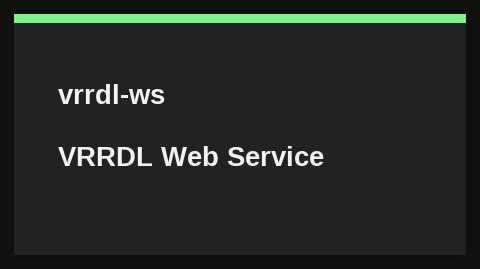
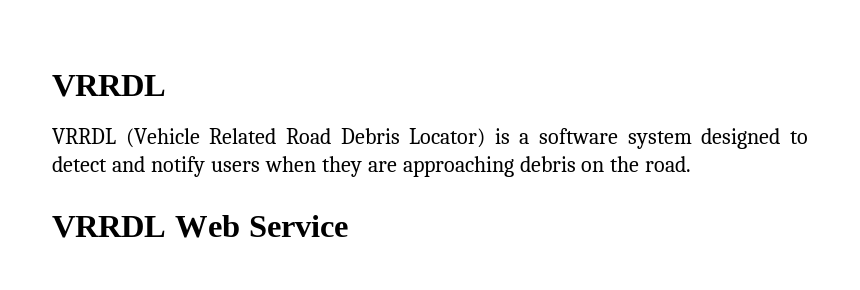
[58,84,165,104] vrrdl-ws -> [52,75,166,97] [52,128,808,149] [52,156,692,177] VRRDL // VRRDL (Vehicle Related Road Debris Locator) is a software system designed to detect and notify users when they are approaching debris on the road.

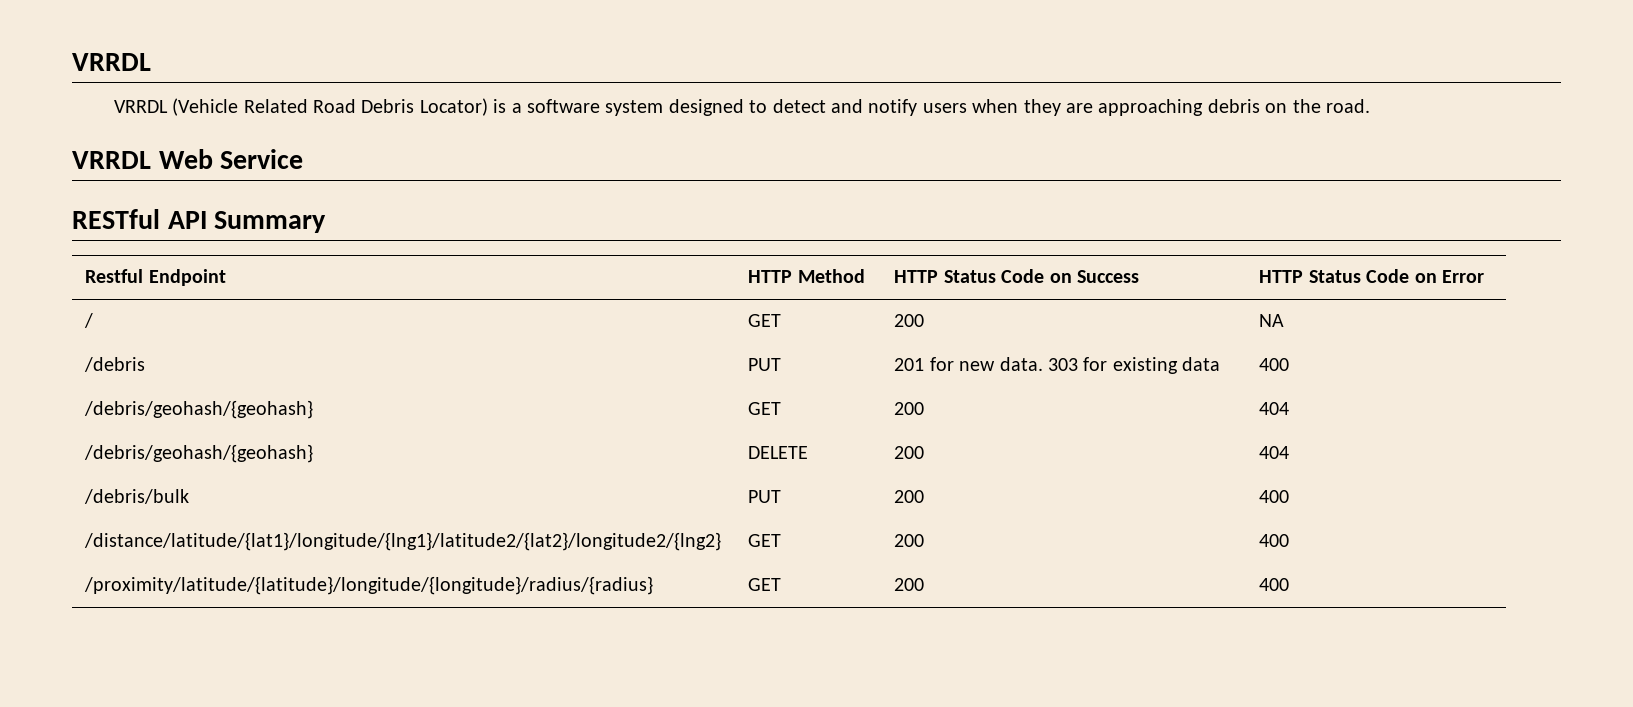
(348, 226) none -> [72,209,327,233] [85,269,226,286] [748,269,865,283] [894,269,1140,283] [1259,269,1485,283] [84,313,94,328] [748,314,782,327] [894,314,925,327] [1259,314,1285,327] [84,357,146,372] [748,358,782,371] [894,357,1221,374] [1259,358,1290,371] [84,400,314,419] [748,402,782,415] [894,402,925,415] [1259,402,1290,415] [84,444,314,463] [748,446,809,459] [894,446,925,459] [1259,446,1290,459] [84,489,190,504] [748,490,782,503] [894,490,925,503] [1259,490,1290,503] [84,532,722,551] [748,534,782,547] [894,534,925,547] [1259,534,1290,547] [84,576,654,595] [748,578,782,591] [894,578,925,591] [1259,578,1290,591] // RESTful API Summary // Restful Endpoint | HTTP Method | HTTP Status Code on Success | HTTP Status Code on Error // / | GET | 200 | NA // /debris | PUT | 201 for new data. 303 for existing data | 400 // /debris/geohash/{geohash} | GET | 200 | 404 // /debris/geohash/{geohash} | DELETE | 200 | 404 // /debris/bulk | PUT | 200 | 400 // /distance/latitude/{lat1}/longitude/{lng1}/latitude2/{lat2}/longitude2/{lng2} | GET | 200 | 400 // /proximity/latitude/{latitude}/longitude/{longitude}/radius/{radius} | GET | 200 | 400

